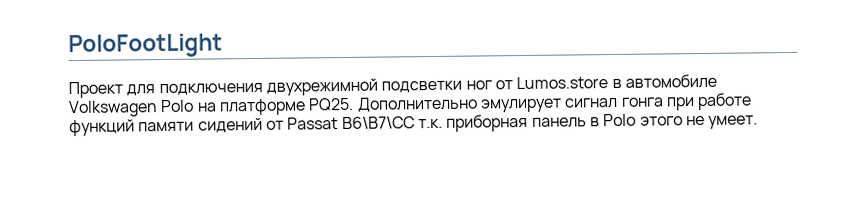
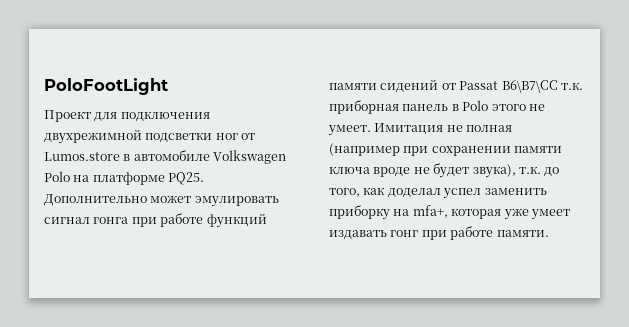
[479,98,562,113] эмулирует -> [150,195,279,207] может эмулировать
(759, 122) none -> [374,123,513,135] [329,143,563,156] [329,163,560,178] [329,187,547,199] [329,205,570,220] [329,226,549,240] Имитация не полная (например при сохранении памяти ключа вроде не будет звука), т.к. до того, как доделал успел заменить приборку на mfa+, которая уже умеет издавать гонг при работе памяти.

